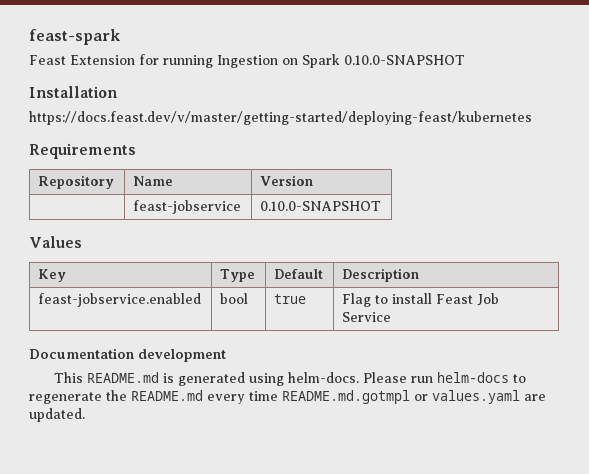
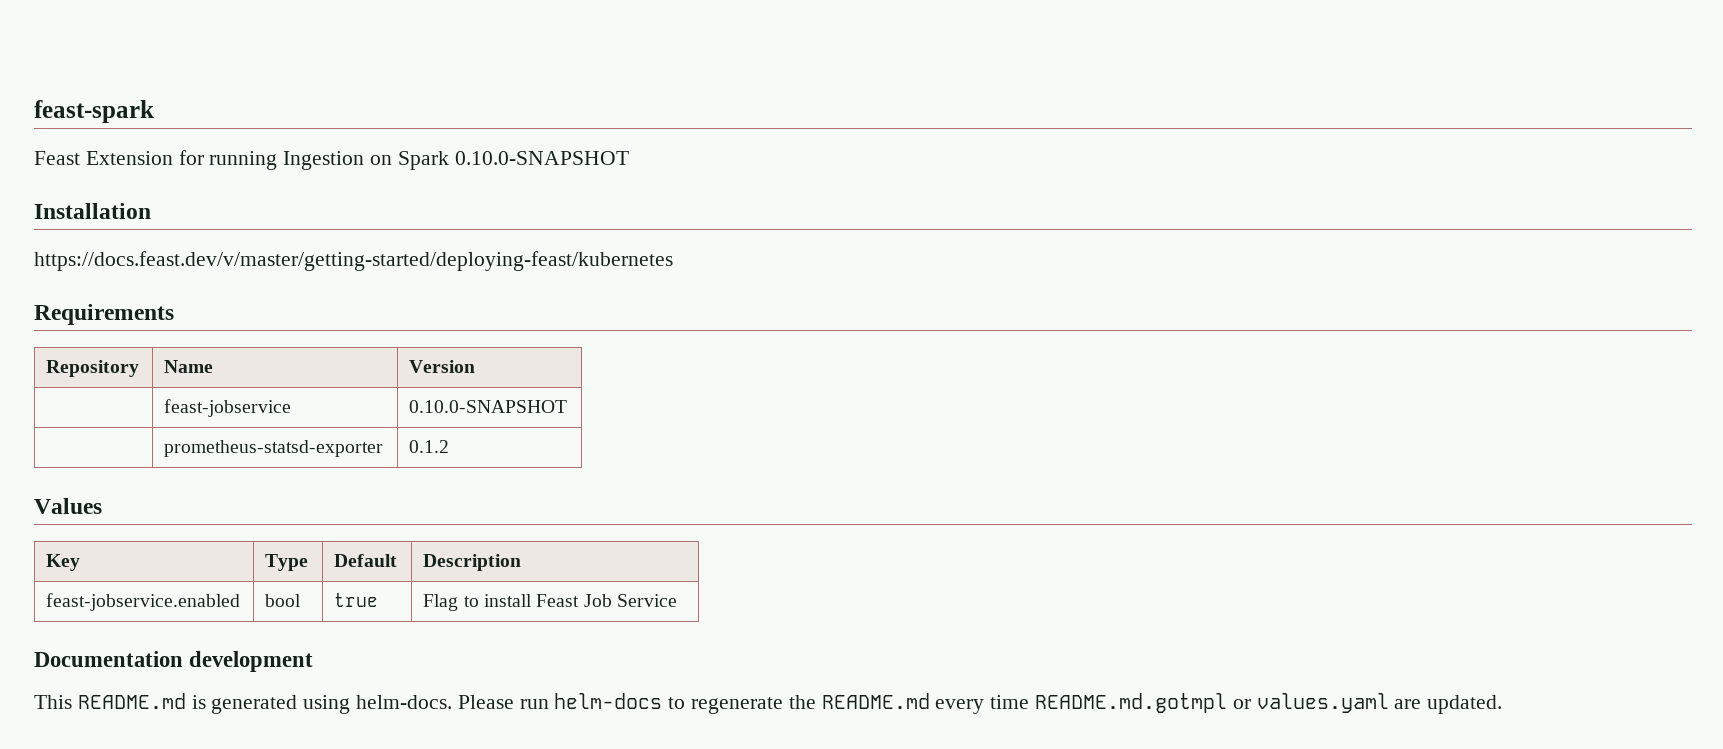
(382, 206) none -> [164,440,384,457] [409,440,450,453] // | prometheus-statsd-exporter | 0.1.2

